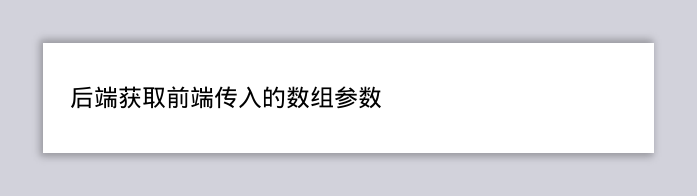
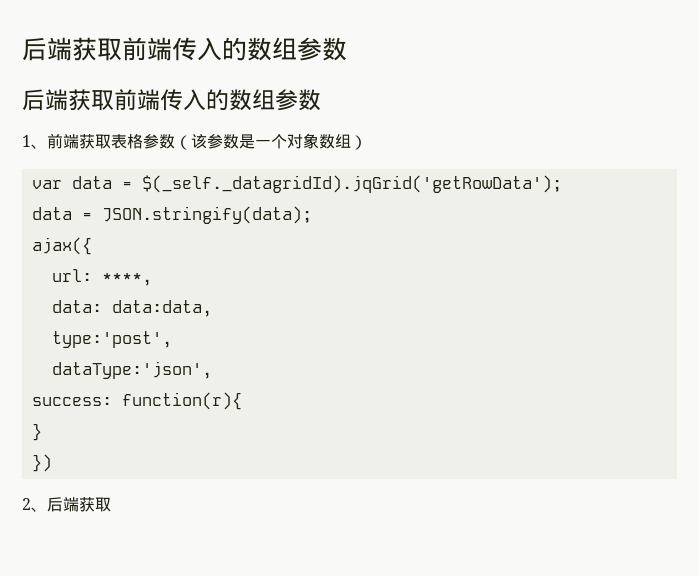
[70,86,382,109] 后端获取前端传入的数组参数 -> [22,37,347,61] [22,89,321,111] [22,133,367,150] [31,175,562,193] [31,206,312,224] [31,237,92,255] [51,269,152,286] [51,300,212,317] [51,331,172,348] [51,361,212,379] [31,392,242,410] [31,423,42,441] [31,454,52,472] [22,497,111,512] 后端获取前端传入的数组参数 // 后端获取前端传入的数组参数 // 1、前端获取表格参数（该参数是一个对象数组） // var data = $(_self._datagridId).jqGrid('getRowData'); // data = JSON.stringify(data); // ajax({ // url: ****, // data: data:data, // type:'post', // dataType:'json', // success: function(r){ // } // }) // 2、后端获取

